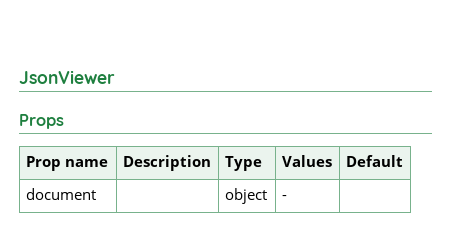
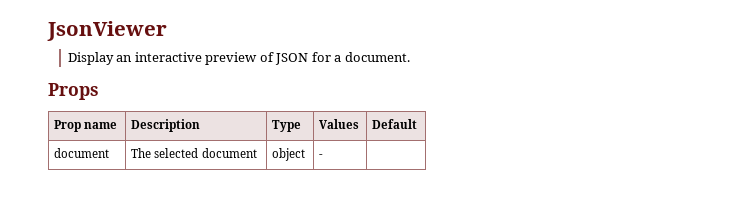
(115, 77) none -> [67,52,410,65] // Display an interactive preview of JSON for a document.
(96, 194) none -> [131,148,257,158] The selected document

